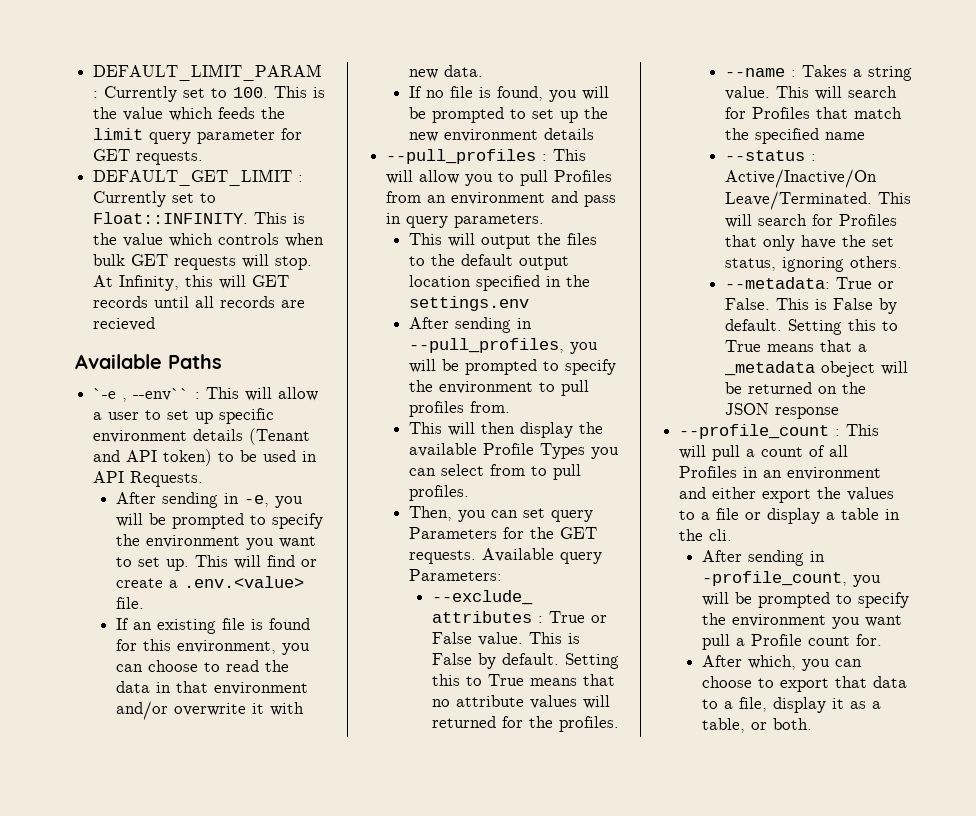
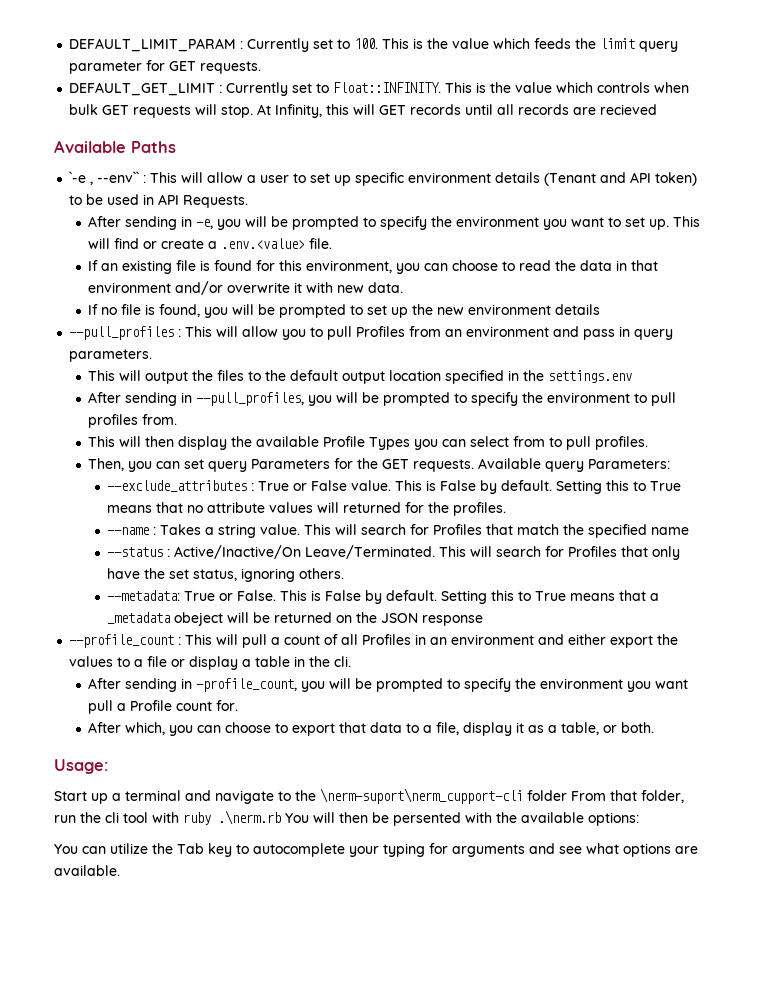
(813, 724) none -> [54,759,109,774] [54,788,684,804] [54,810,639,826] [54,843,698,857] [54,865,120,876] // Usage: // Start up a terminal and navigate to the \nerm-suport\nerm_cupport-cli folder From that folder, run the cli tool with ruby .\nerm.rb You will then be persented with the available options: // You can utilize the Tab key to autocomplete your typing for arguments and see what options are available.

